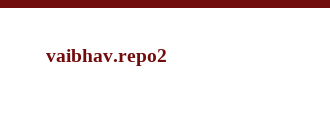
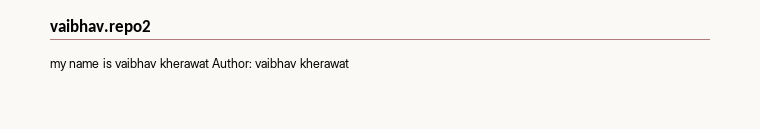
(167, 57) none -> [50,58,349,71] // my name is vaibhav kherawat Author: vaibhav kherawat

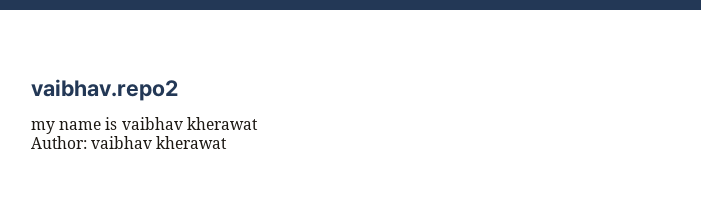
(209, 63) none -> (258, 123) //

